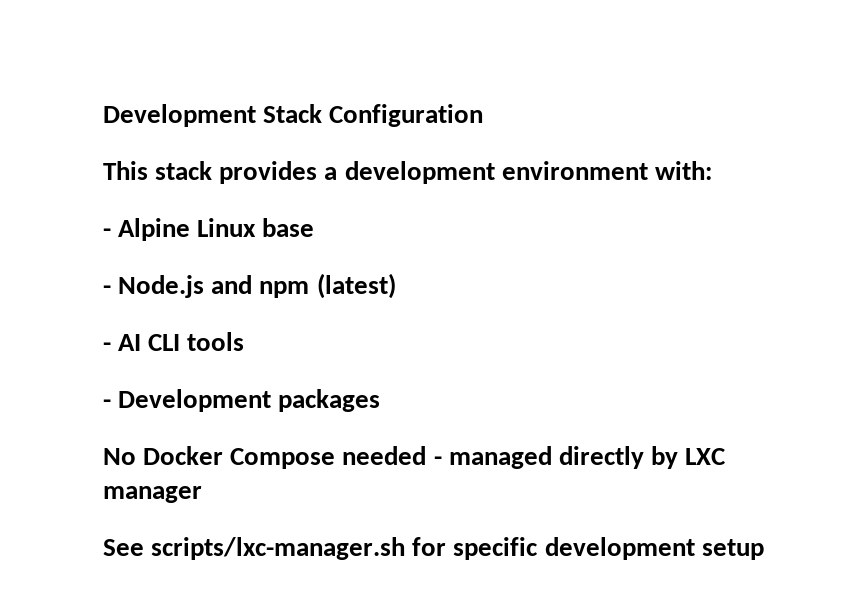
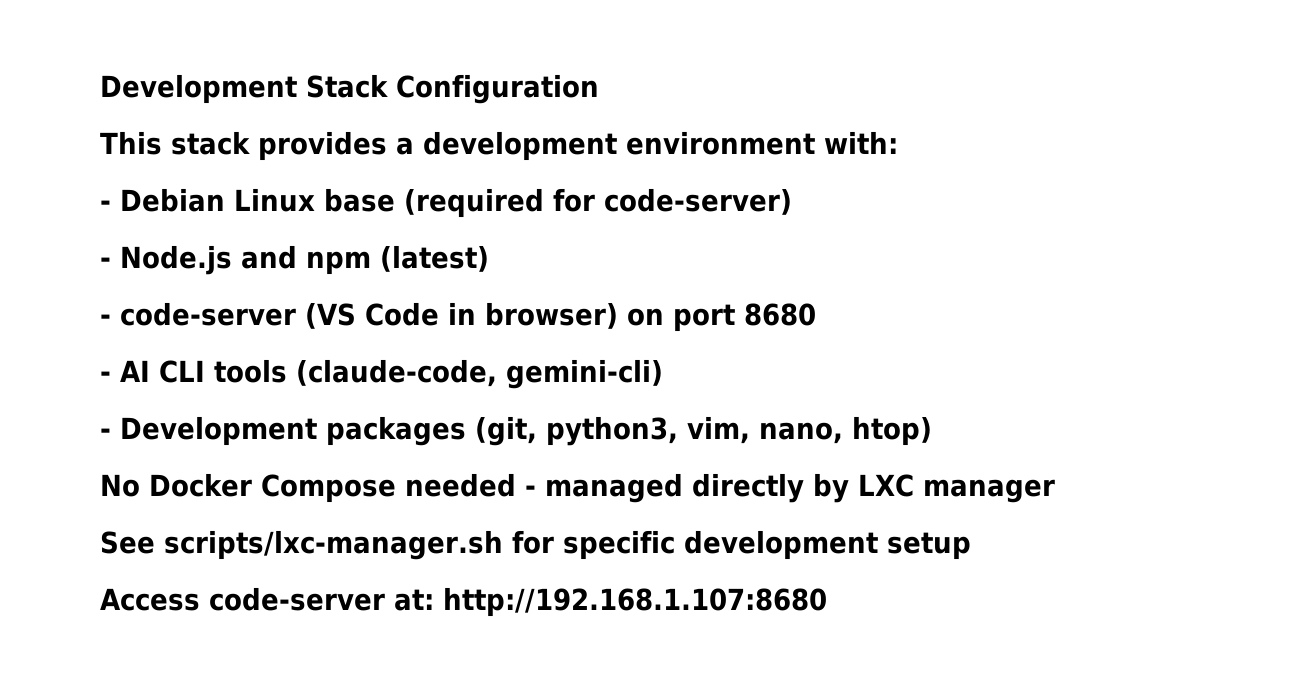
[118,218,191,241] Alpine -> [120,188,225,212] Debian
(315, 227) none -> [404,188,792,218] (required for code-server)
(396, 286) none -> [100,302,816,332] // - code-server (VS Code in browser) on port 8680
(245, 341) none -> [296,359,663,389] (claude-code, gemini-cli)
(381, 400) none -> [475,416,932,446] (git, python3, vim, nano, htop)
(764, 549) none -> [100,587,827,617] // Access code-server at: http://192.168.1.107:8680

